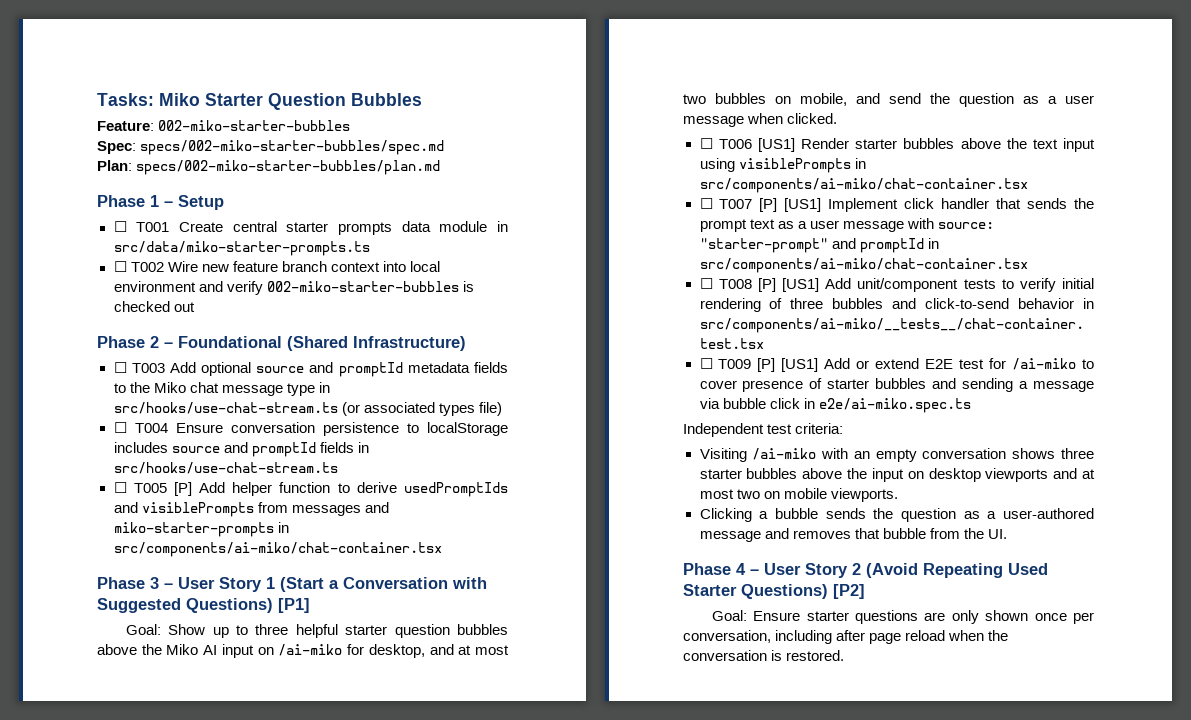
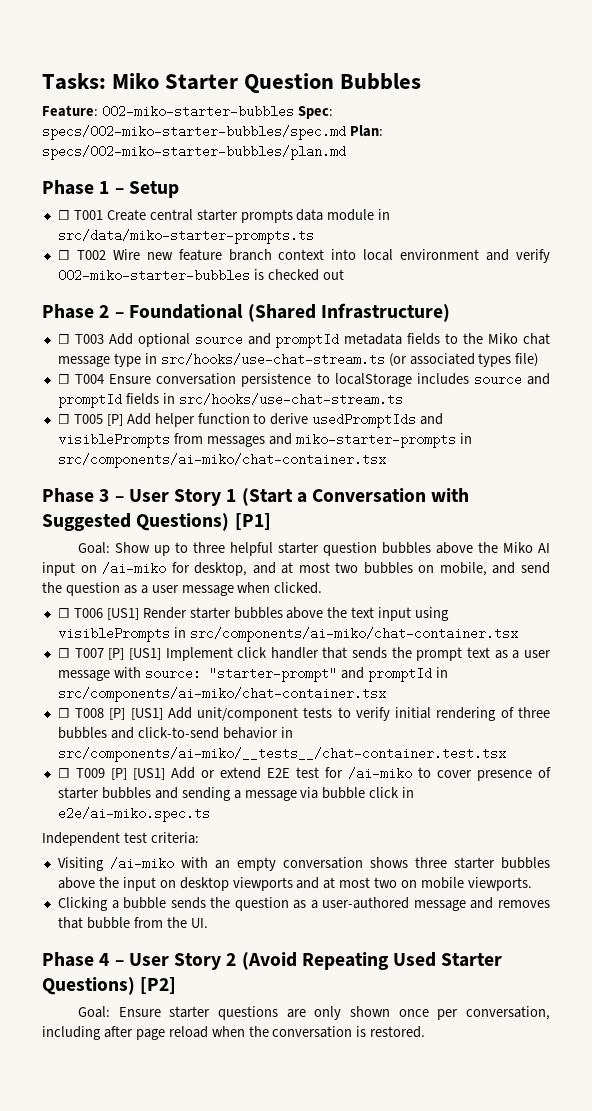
(351, 125) // -> (294, 111) none
(445, 147) // -> (346, 132) none

